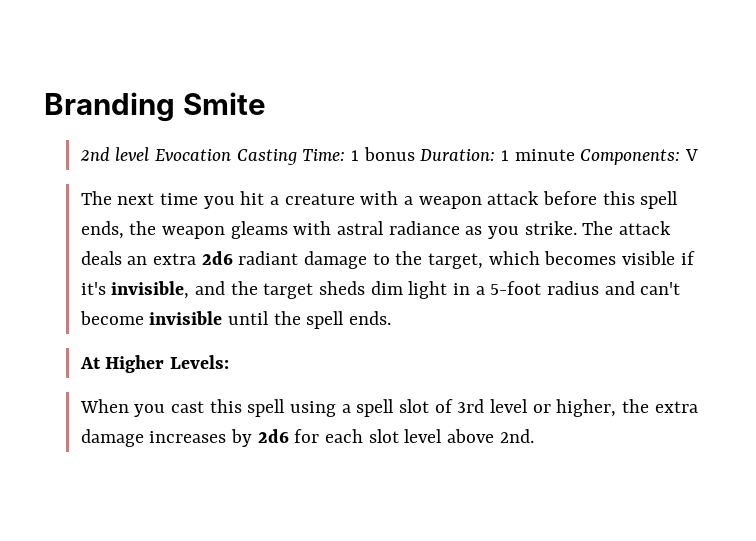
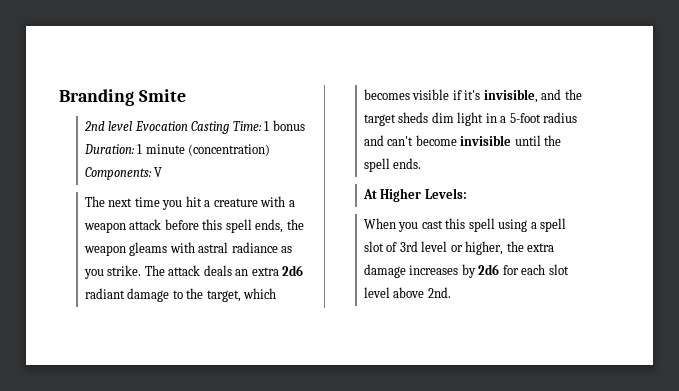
(575, 155) none -> [188,144,271,156] (concentration)

